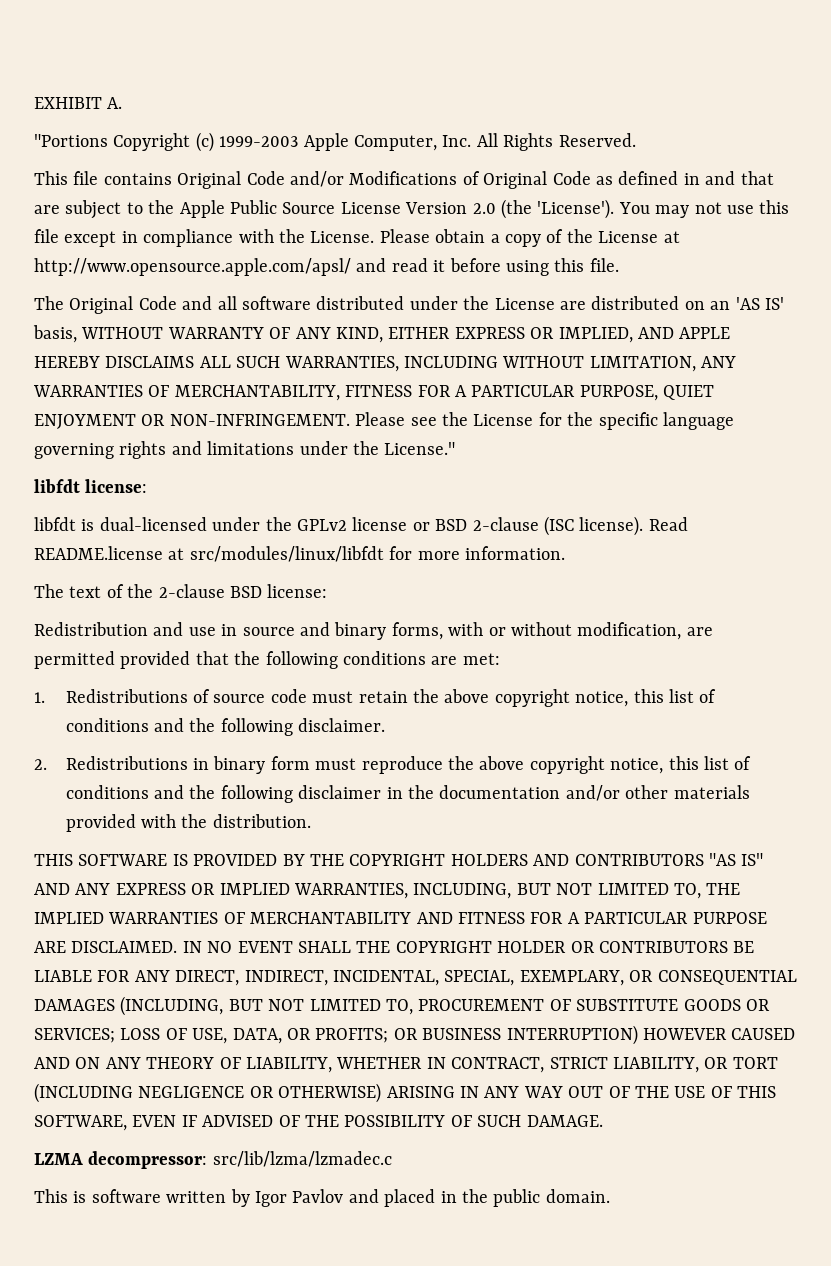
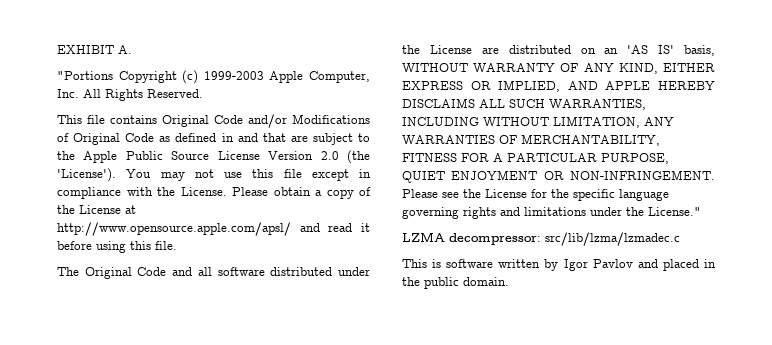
[34,479,148,493] [34,516,688,536] [34,546,565,562] [34,584,328,598] [34,622,713,640] [34,651,500,669] [34,689,717,707] [65,718,386,736] [34,756,752,774] [65,785,750,803] [65,814,311,832] [34,853,764,866] [34,883,741,899] [34,912,767,924] [34,941,755,953] [34,970,797,986] [34,996,770,1016] [34,1025,796,1045] [34,1057,778,1073] [34,1083,777,1103] [34,1115,603,1131] // libfdt license: // libfdt is dual-licensed under the GPLv2 license or BSD 2-clause (ISC license). Read README.license at src/modules/linux/libfdt for more information. // The text of the 2-clause BSD license: // Redistribution and use in source and binary forms, with or without modification, are permitted provided that the following conditions are met: // 1. Redistributions of source code must retain the above copyright notice, this list of conditions and the following disclaimer. // 2. Redistributions in binary form must reproduce the above copyright notice, this list of conditions and the following disclaimer in the documentation and/or other materials provided with the distribution. // THIS SOFTWARE IS PROVIDED BY THE COPYRIGHT HOLDERS AND CONTRIBUTORS "AS IS" AND ANY EXPRESS OR IMPLIED WARRANTIES, INCLUDING, BUT NOT LIMITED TO, THE IMPLIED WARRANTIES OF MERCHANTABILITY AND FITNESS FOR A PARTICULAR PURPOSE ARE DISCLAIMED. IN NO EVENT SHALL THE COPYRIGHT HOLDER OR CONTRIBUTORS BE LIABLE FOR ANY DIRECT, INDIRECT, INCIDENTAL, SPECIAL, EXEMPLARY, OR CONSEQUENTIAL DAMAGES (INCLUDING, BUT NOT LIMITED TO, PROCUREMENT OF SUBSTITUTE GOODS OR SERVICES; LOSS OF USE, DATA, OR PROFITS; OR BUSINESS INTERRUPTION) HOWEVER CAUSED AND ON ANY THEORY OF LIABILITY, WHETHER IN CONTRACT, STRICT LIABILITY, OR TORT (INCLUDING NEGLIGENCE OR OTHERWISE) ARISING IN ANY WAY OUT OF THE USE OF THIS SOFTWARE, EVEN IF ADVISED OF THE POSSIBILITY OF SUCH DAMAGE. -> (701, 211) none

